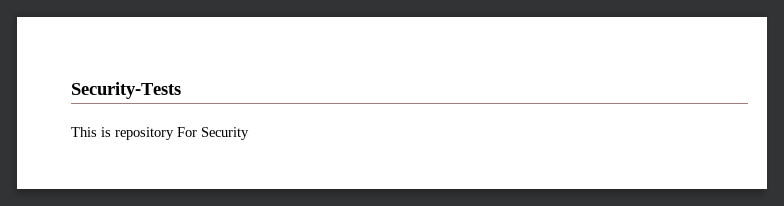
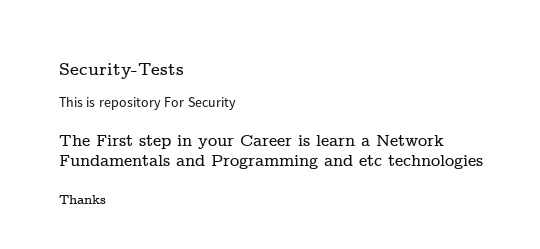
(249, 133) none -> [59,135,444,149] [59,155,483,169] [59,195,106,204] // The First step in your Career is learn a Network Fundamentals and Programming and etc technologies // Thanks

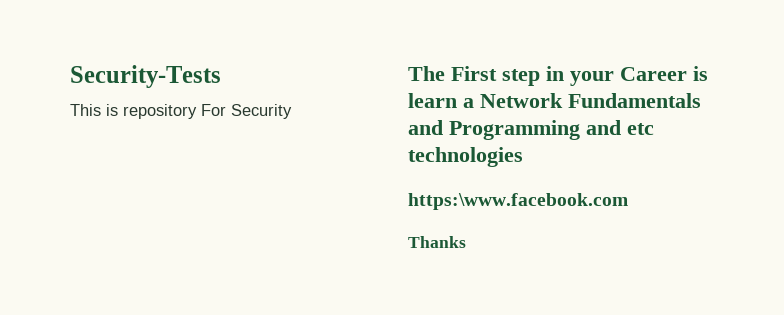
(483, 162) none -> [408,193,628,210] // https:\www.facebook.com

